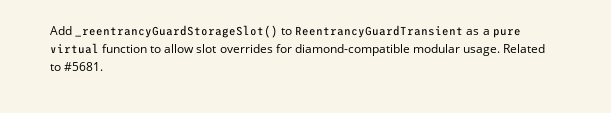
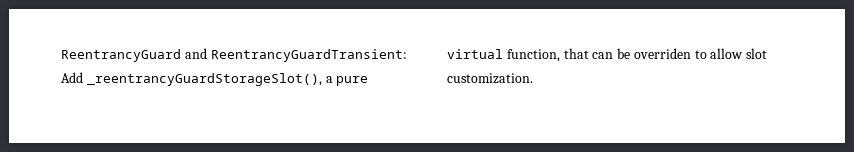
[50,25,521,38] [50,43,546,56] [50,62,104,71] Add _reentrancyGuardStorageSlot() to ReentrancyGuardTransient as a pure virtual function to allow slot overrides for diamond-compatible modular usage. Related to #5681. -> [61,48,407,62] [61,72,369,86] [447,48,768,62] [447,73,533,84] ReentrancyGuard and ReentrancyGuardTransient: Add _reentrancyGuardStorageSlot(), a pure virtual function, that can be overriden to allow slot customization.

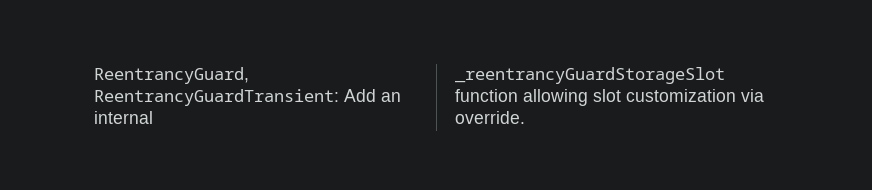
[61,48,407,62] [61,72,369,86] [447,48,768,62] [447,73,533,84] ReentrancyGuard and ReentrancyGuardTransient: Add _reentrancyGuardStorageSlot(), a pure virtual function, that can be overriden to allow slot customization. -> [94,67,249,84] [94,89,401,106] [94,111,153,124] [455,67,725,84] [455,89,764,106] [455,111,525,124] ReentrancyGuard, ReentrancyGuardTransient: Add an internal _reentrancyGuardStorageSlot function allowing slot customization via override.

